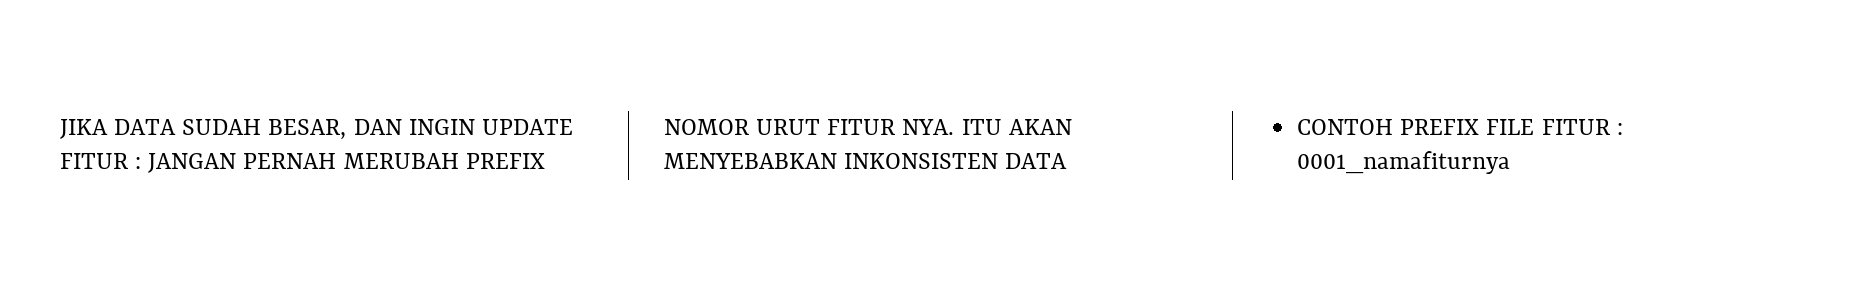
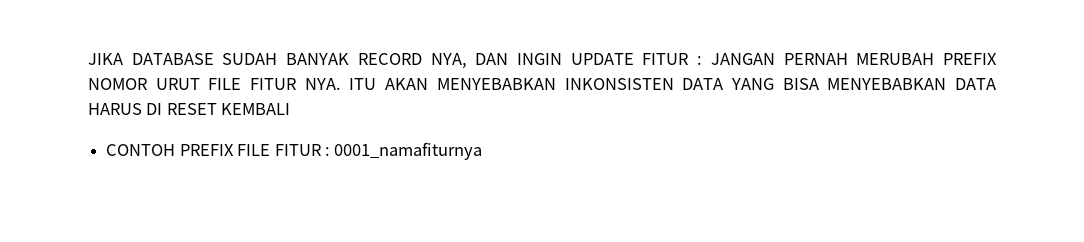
[114,119,347,140] DATA SUDAH BESAR, -> [131,53,467,69] DATABASE SUDAH BANYAK RECORD NYA,
(821, 127) none -> [208,78,242,90] FILE
(1068, 161) none -> [730,78,997,90] [88,103,291,115] YANG BISA MENYEBABKAN DATA HARUS DI RESET KEMBALI

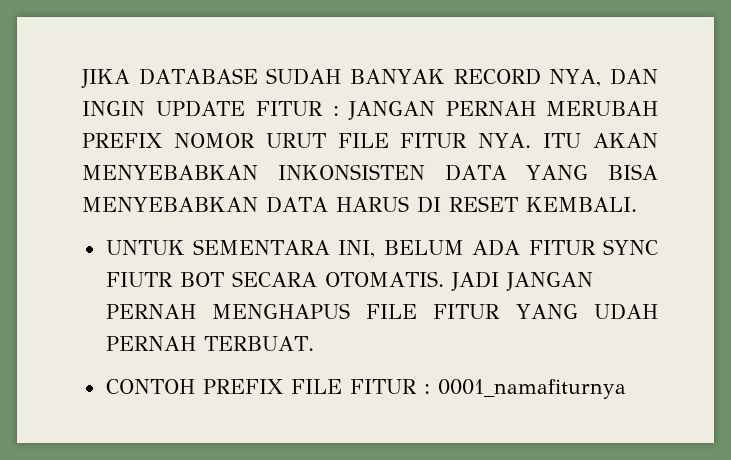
[221,103,291,115] KEMBALI -> [525,197,637,212] [105,239,658,258] [105,271,593,291] [105,303,658,320] [105,336,314,351] KEMBALI. // UNTUK SEMENTARA INI, BELUM ADA FITUR SYNC FIUTR BOT SECARA OTOMATIS. JADI JANGAN PERNAH MENGHAPUS FILE FITUR YANG UDAH PERNAH TERBUAT.

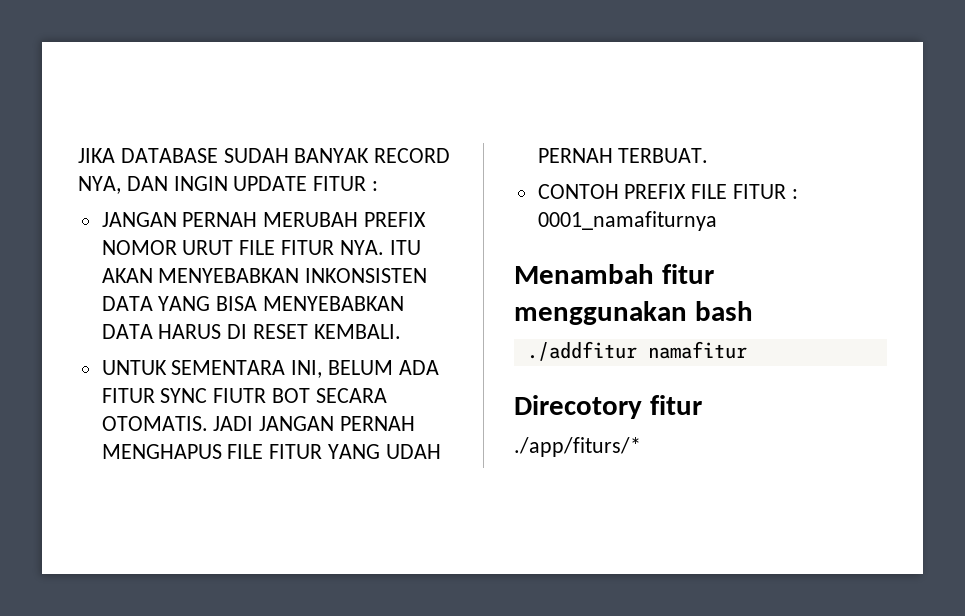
(339, 111) none -> (379, 186) //
(626, 389) none -> [514,264,714,284] [514,301,753,325] [526,341,747,361] [514,395,702,419] [514,437,641,457] // Menambah fitur menggunakan bash // ./addfitur namafitur // Direcotory fitur // ./app/fiturs/*

